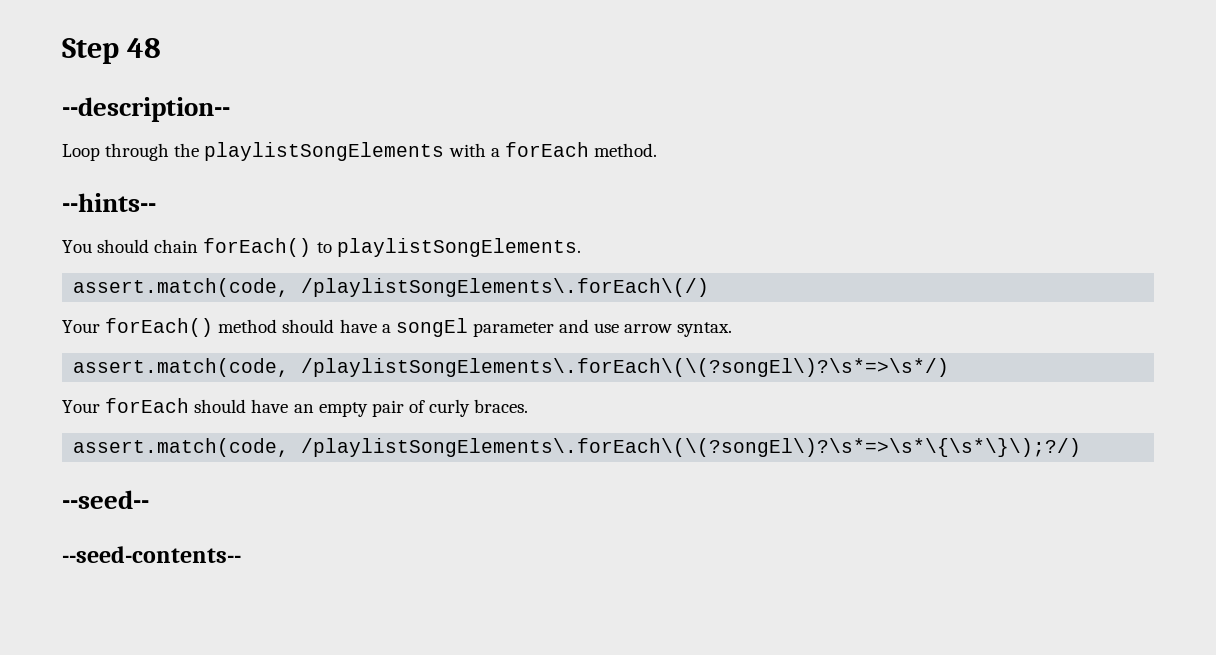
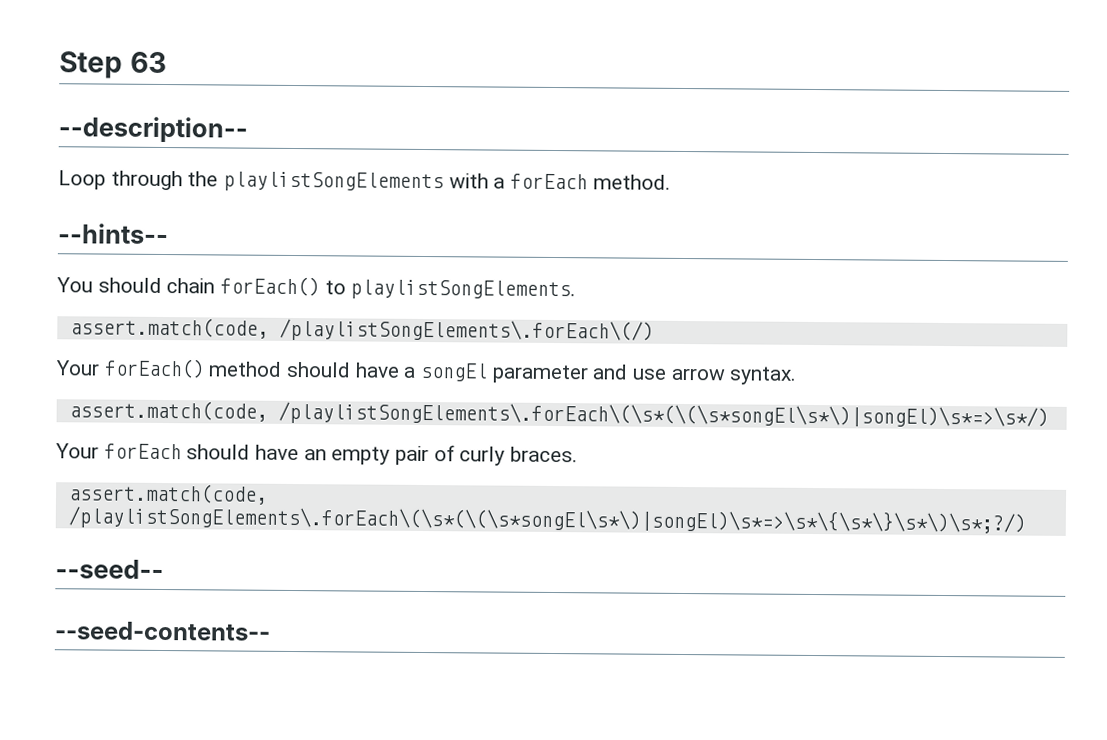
[127,38,162,58] 48 -> [129,51,167,74] 63
[301,358,950,377] /playlistSongElements\.forEach\(\(?songEl\)?\s*=>\s*/) -> [277,401,1049,429] /playlistSongElements\.forEach\(\s*(\(\s*songEl\s*\)|songEl)\s*=>\s*/)
[301,438,1082,457] /playlistSongElements\.forEach\(\(?songEl\)?\s*=>\s*\{\s*\}\);?/) -> [67,505,1026,535] /playlistSongElements\.forEach\(\s*(\(\s*songEl\s*\)|songEl)\s*=>\s*\{\s*\}\s*\)\s*;?/)

